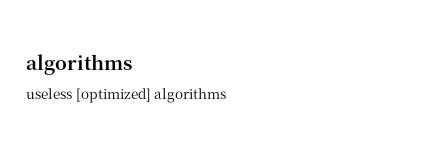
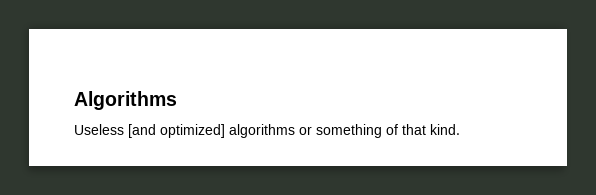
[26,54,132,75] [26,88,227,103] algorithms // useless [optimized] algorithms -> [74,91,177,110] [74,124,460,138] Algorithms // Useless [and optimized] algorithms or something of that kind.

